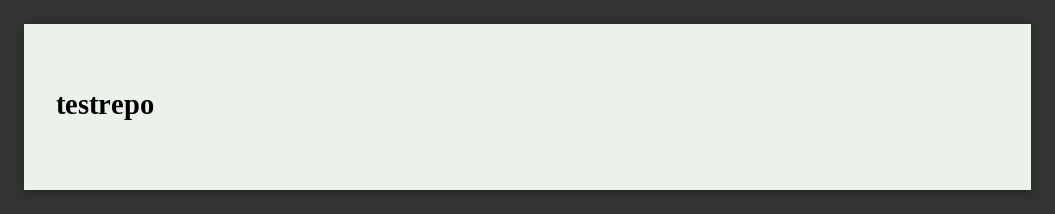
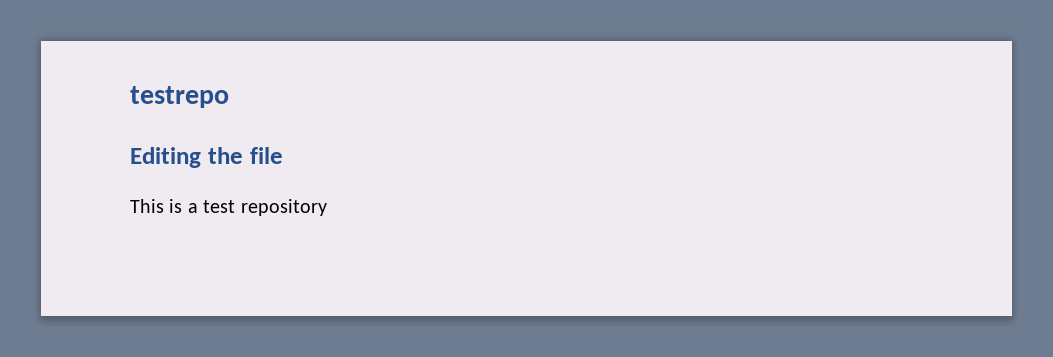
(154, 108) none -> [130,147,283,168] [130,199,327,216] // Editing the file // This is a test repository

